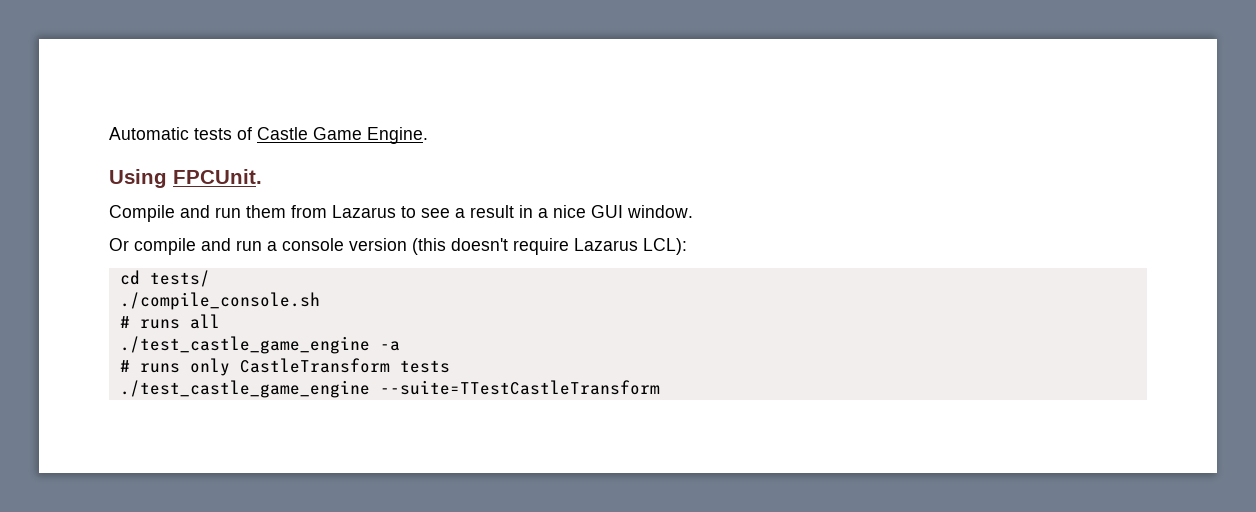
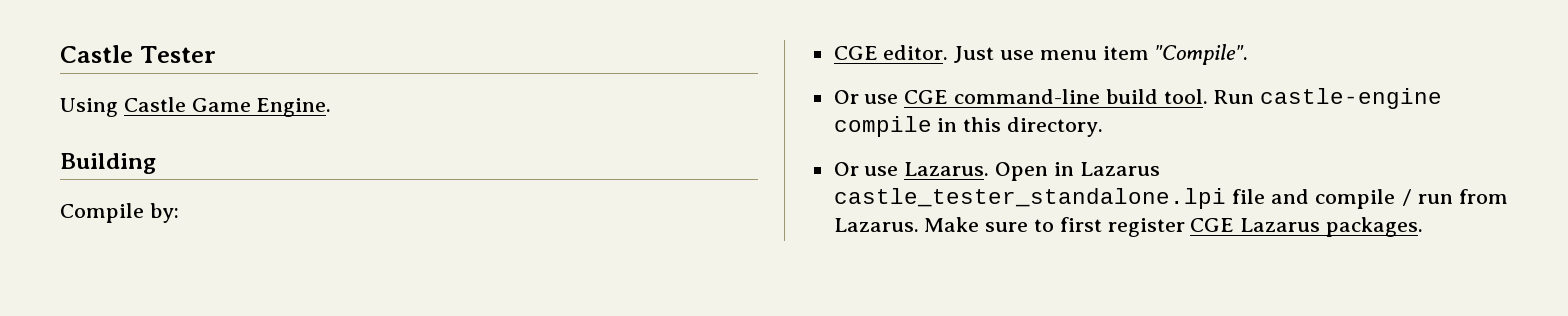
[109,127,252,140] Automatic tests of -> [60,45,216,63] [60,98,118,117] Castle Tester // Using
[109,169,262,188] Using FPCUnit. -> [60,153,156,174] Building
[180,205,693,218] [109,238,687,255] [119,270,210,287] [119,292,320,310] [119,314,220,329] [119,336,400,354] [119,358,450,376] [119,380,660,398] and run them from Lazarus to see a result in a nice GUI window. // Or compile and run a console version (this doesn't require Lazarus LCL): // cd tests/ // ./compile_console.sh // # runs all // ./test_castle_game_engine -a // # runs only CastleTransform tests // ./test_castle_game_engine --suite=TTestCastleTransform -> [149,203,179,223] [833,44,1249,65] [833,88,1443,109] [833,116,1104,137] [833,162,1160,181] [833,188,1508,209] [833,217,1424,237] by: // CGE editor. Just use menu item "Compile". // Or use CGE command-line build tool. Run castle-engine compile in this directory. // Or use Lazarus. Open in Lazarus castle_tester_standalone.lpi file and compile / run from Lazarus. Make sure to first register CGE Lazarus packages.

